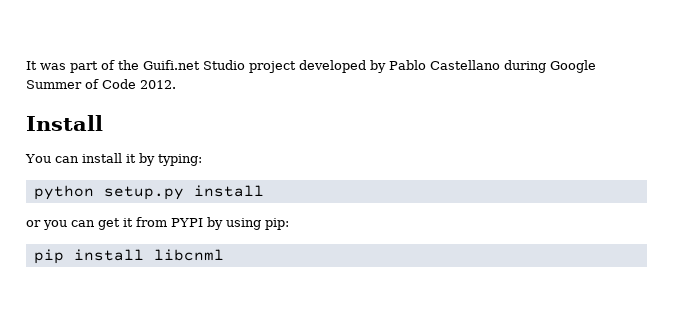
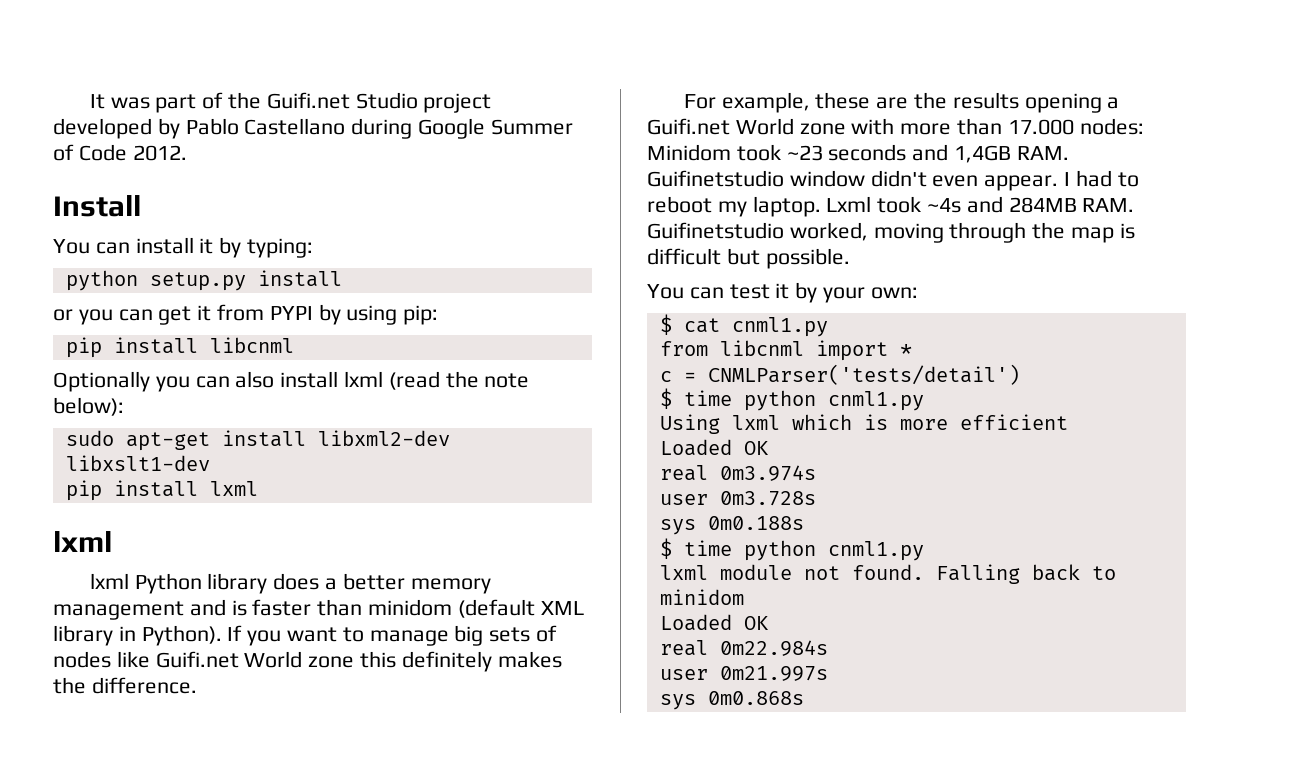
(224, 255) none -> [53,371,530,392] [53,397,124,416] [65,430,450,451] [65,455,210,471] [65,480,258,501] [53,531,112,552] [89,573,491,594] [53,599,584,620] [53,625,558,646] [53,651,562,672] [53,677,197,694] [683,92,1120,113] [647,118,1144,135] [647,144,1069,163] [647,170,1139,191] [647,196,1135,217] [647,222,1135,243] [647,248,850,269] [647,282,918,303] [659,314,828,337] [659,340,912,361] [659,364,1020,385] [659,388,924,411] [659,414,1068,434] [659,439,769,456] [659,465,816,481] [659,491,816,506] [659,516,804,535] [659,538,924,561] [659,564,1116,584] [659,589,744,605] [659,614,769,631] [659,640,828,656] [659,666,828,681] [659,691,804,710] // Optionally you can also install lxml (read the note below): // sudo apt-get install libxml2-dev libxslt1-dev // pip install lxml // lxml // lxml Python library does a better memory management and is faster than minidom (default XML library in Python). If you want to manage big sets of nodes like Guifi.net World zone this definitely makes the difference. // For example, these are the results opening a Guifi.net World zone with more than 17.000 nodes: Minidom took ~23 seconds and 1,4GB RAM. Guifinetstudio window didn't even appear. I had to reboot my laptop. Lxml took ~4s and 284MB RAM. Guifinetstudio worked, moving through the map is difficult but possible. // You can test it by your own: // $ cat cnml1.py // from libcnml import * // c = CNMLParser('tests/detail') // $ time python cnml1.py // Using lxml which is more efficient // Loaded OK // real 0m3.974s // user 0m3.728s // sys 0m0.188s // $ time python cnml1.py // lxml module not found. Falling back to minidom // Loaded OK // real 0m22.984s // user 0m21.997s // sys 0m0.868s

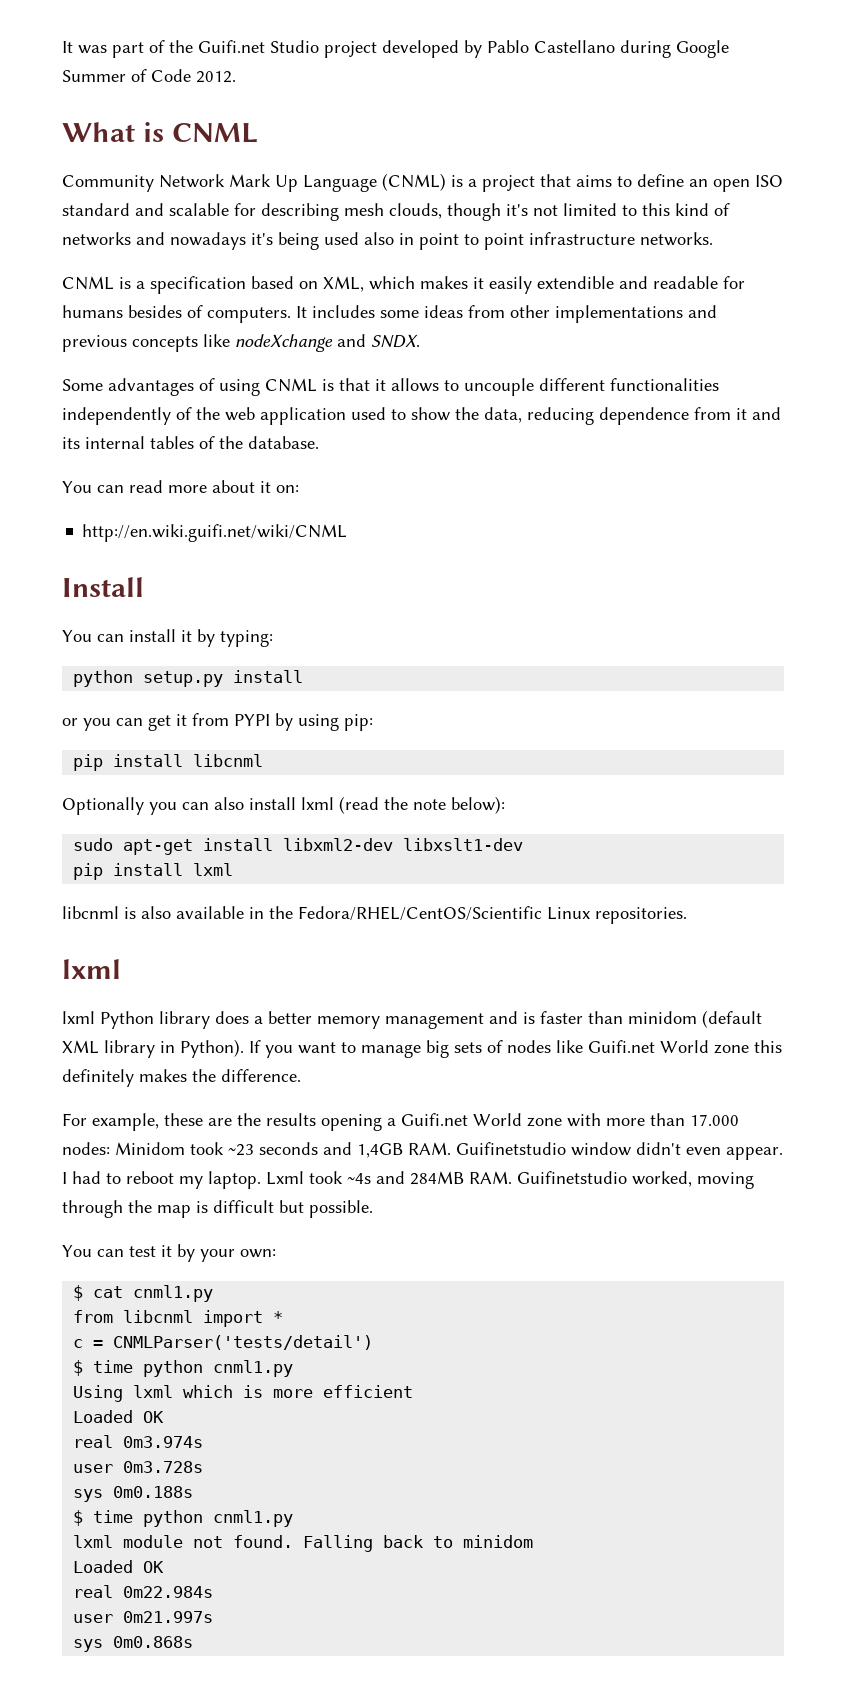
(187, 153) none -> [62,122,258,143] [62,173,783,192] [62,203,730,221] [62,232,713,250] [62,276,745,294] [62,305,717,323] [62,334,420,352] [62,378,719,396] [62,407,781,425] [62,436,319,449] [62,480,299,493] [82,524,348,542] // What is CNML // Community Network Mark Up Language (CNML) is a project that aims to define an open ISO standard and scalable for describing mesh clouds, though it's not limited to this kind of networks and nowadays it's being used also in point to point infrastructure networks. // CNML is a specification based on XML, which makes it easily extendible and readable for humans besides of computers. It includes some ideas from other implementations and previous concepts like nodeXchange and SNDX. // Some advantages of using CNML is that it allows to uncouple different functionalities independently of the web application used to show the data, reducing dependence from it and its internal tables of the database. // You can read more about it on: // http://en.wiki.guifi.net/wiki/CNML
(258, 488) none -> [62,906,687,924] // libcnml is also available in the Fedora/RHEL/CentOS/Scientific Linux repositories.

